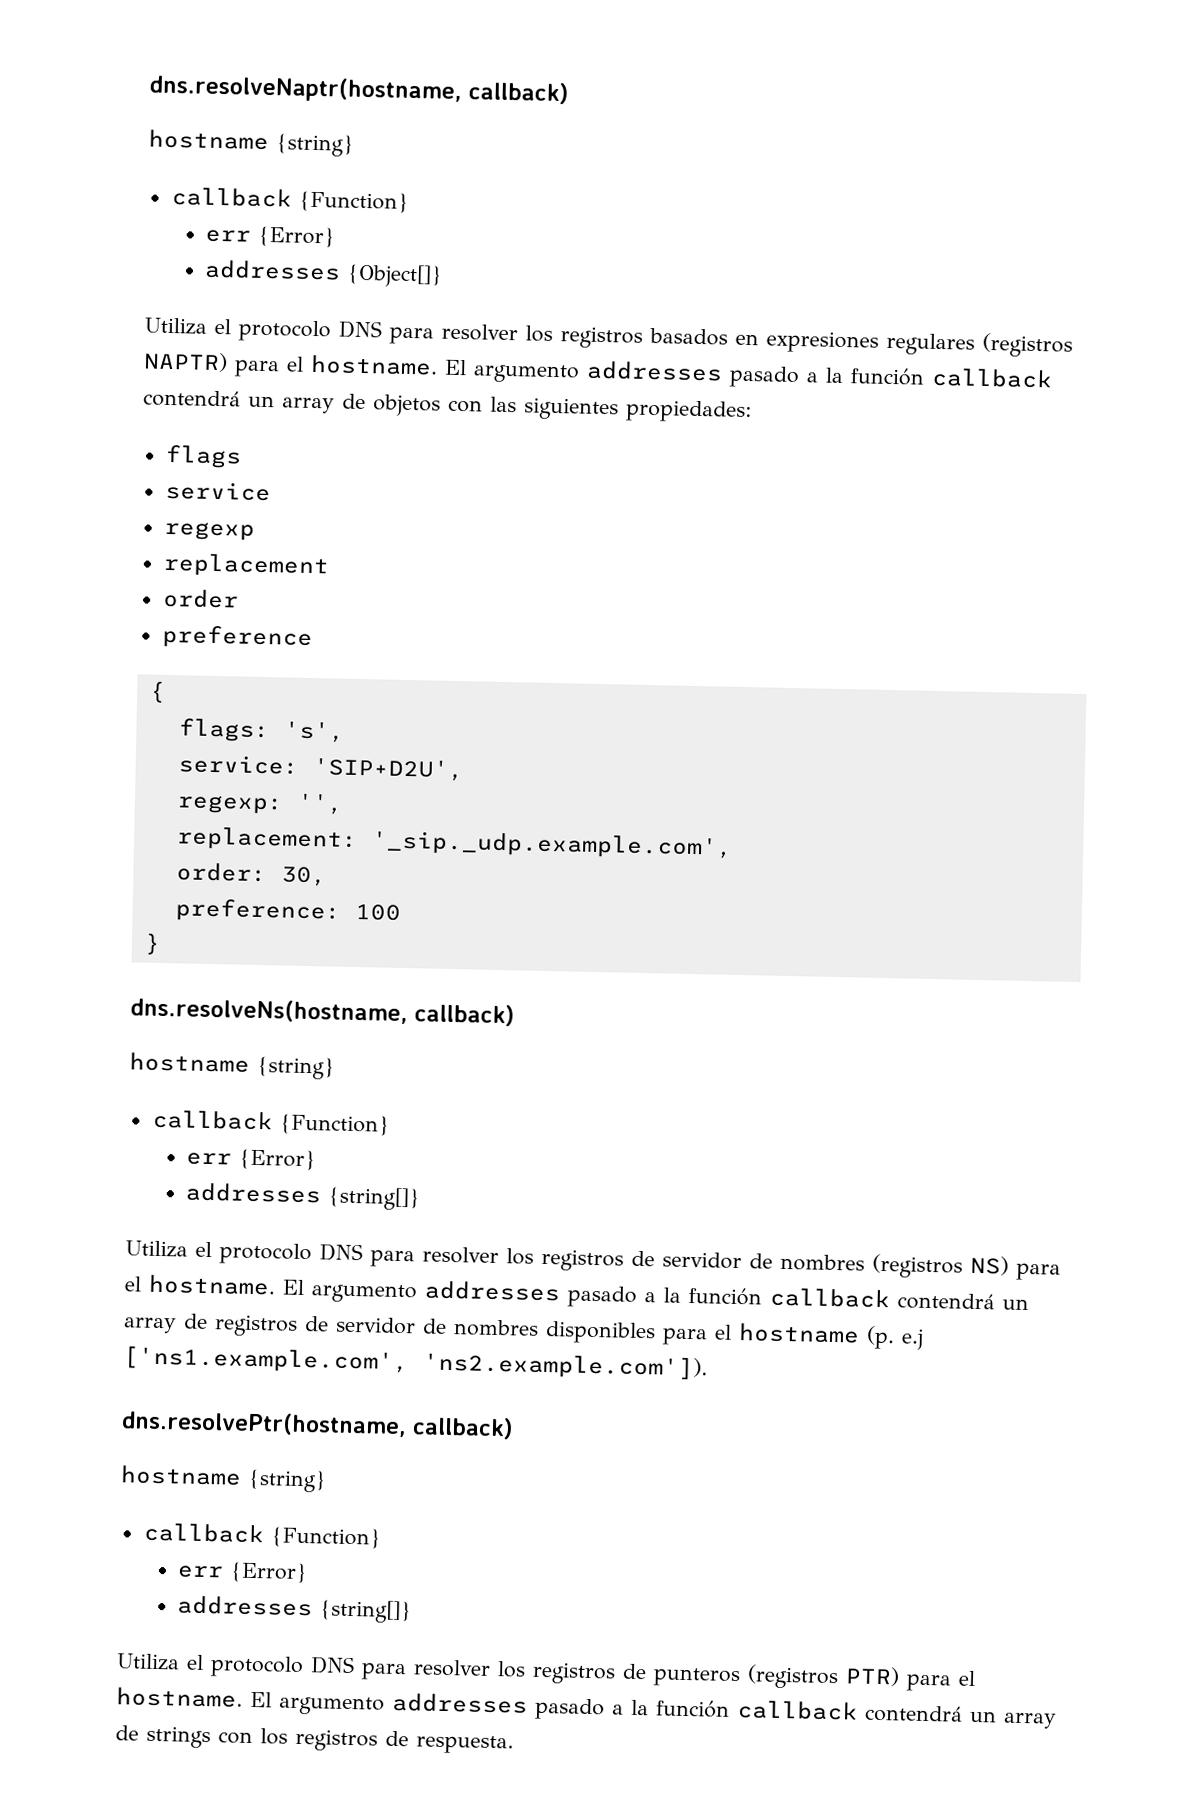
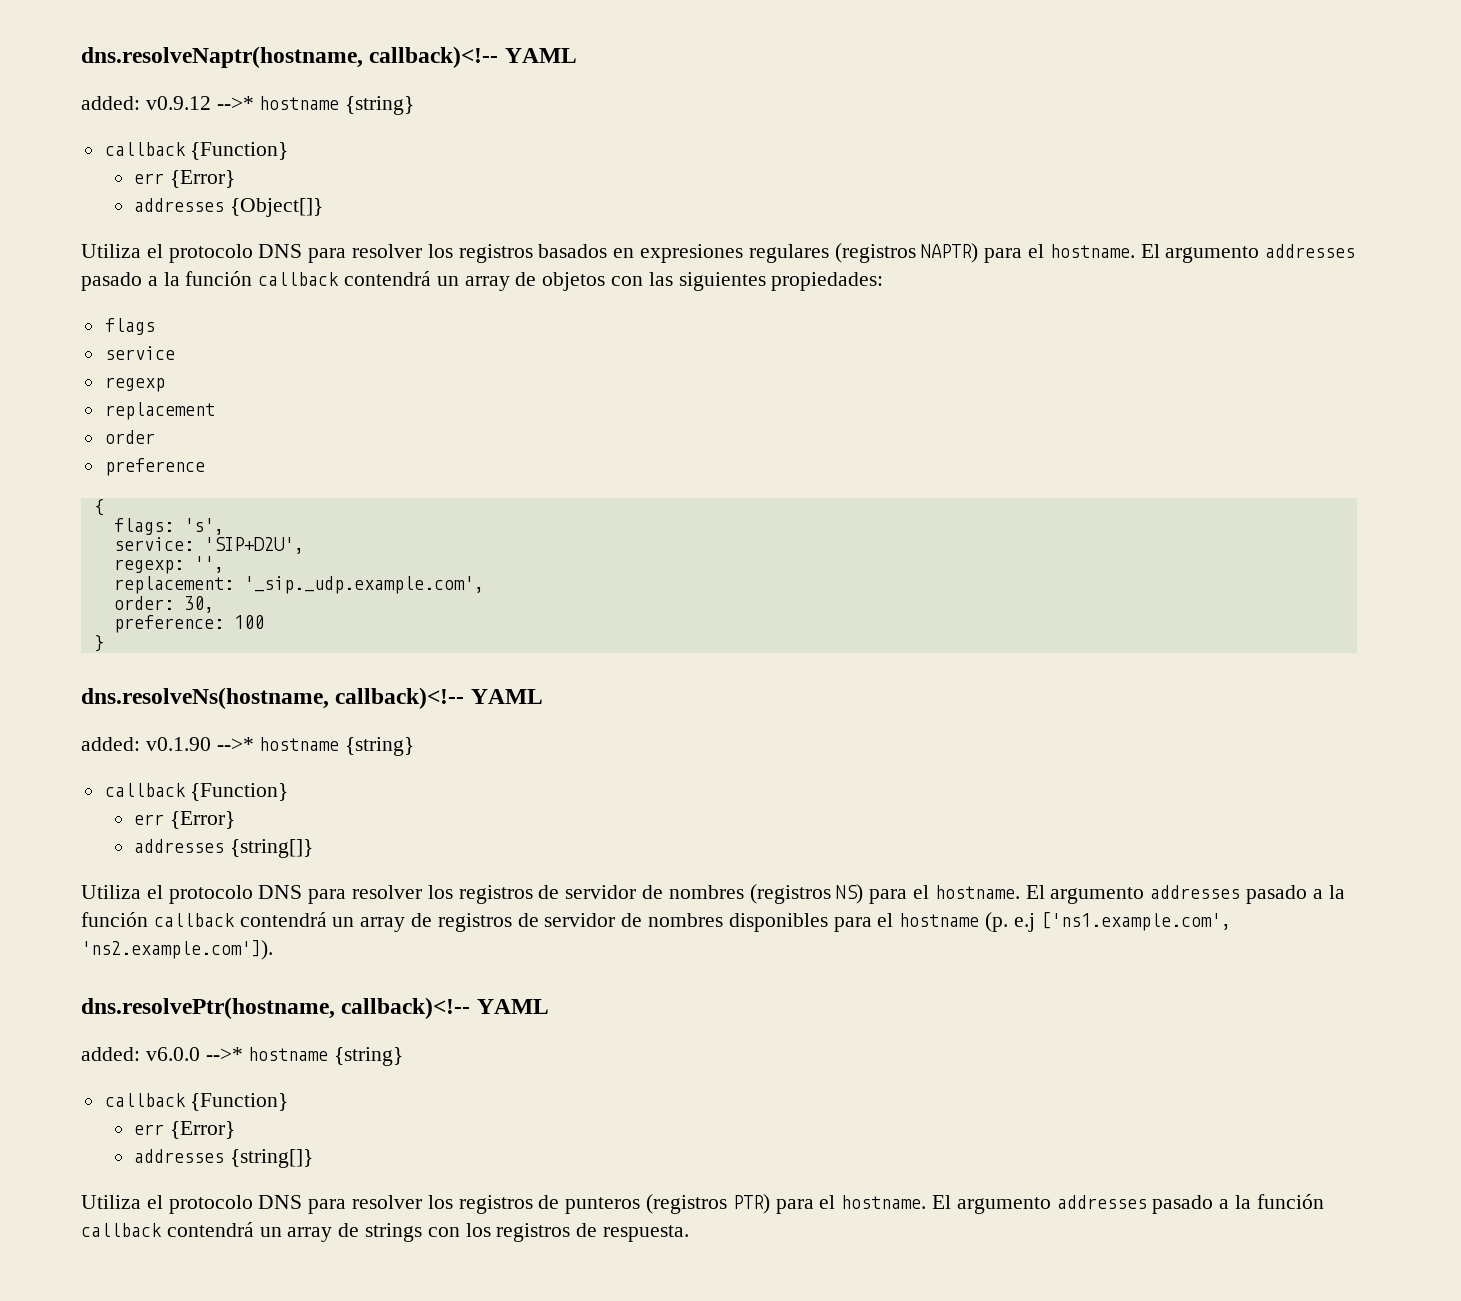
[468,81,569,105] callback) // -> [369,46,577,68] [81,96,254,110] callback)<!-- YAML // added: v0.9.12 -->*
[414,1003,515,1027] callback) // -> [335,687,543,709] [81,737,254,751] callback)<!-- YAML // added: v0.1.90 -->*
[412,1416,514,1440] callback) // -> [341,997,549,1019] [81,1047,243,1061] callback)<!-- YAML // added: v6.0.0 -->*

